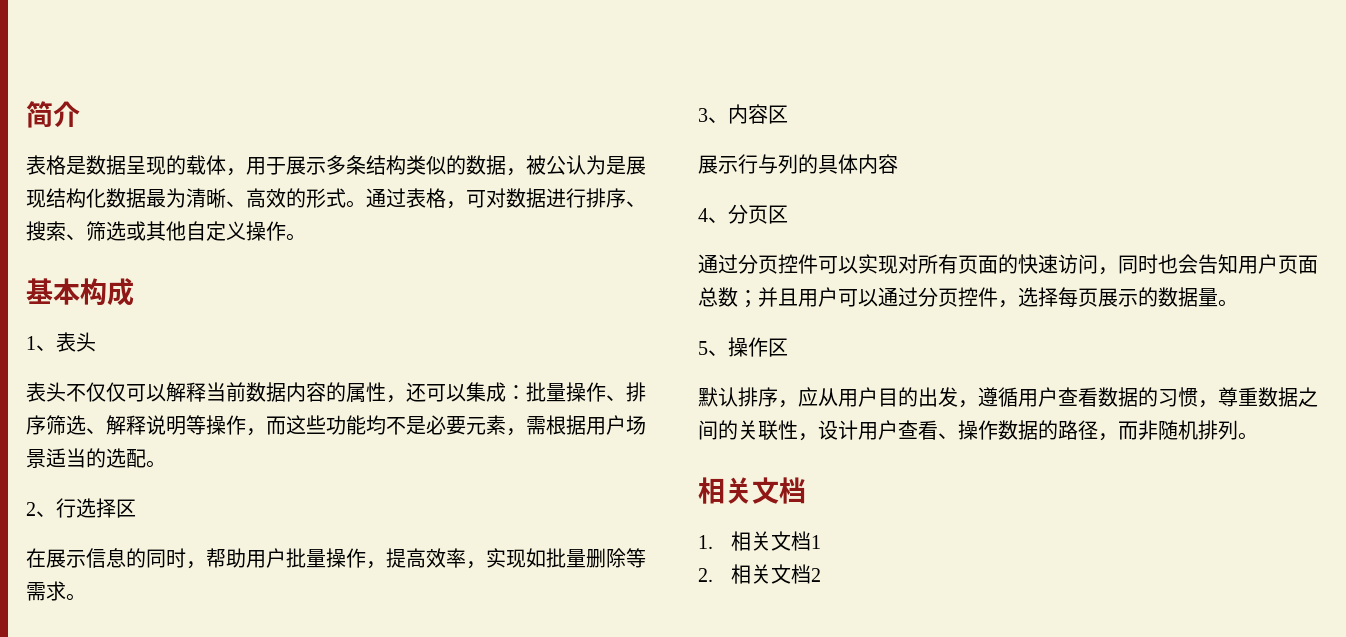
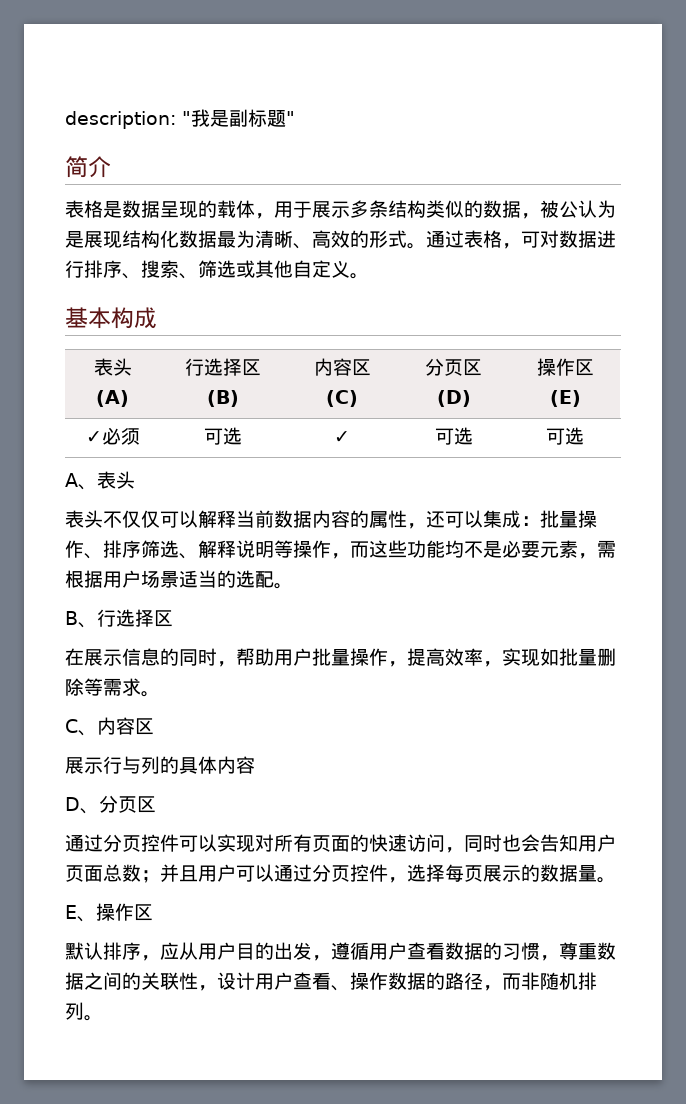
(26, 114) none -> [65,109,295,129] description: "我是副标题" //
[246,221,286,241] 操作 -> (350, 269) none
[26,336,36,350] // 1 -> [93,358,132,376] [96,390,129,407] [185,358,261,376] [207,390,239,407] [313,358,371,376] [326,390,358,407] [425,358,482,376] [436,390,471,407] [536,358,594,376] [549,390,581,407] [85,427,140,445] [204,427,242,445] [334,431,350,443] [434,427,473,445] [546,427,584,445] [65,473,78,487] // 表头(A) | 行选择区(B) | 内容区(C) | 分页区(D) | 操作区(E) // ✓必须 | 可选 | ✓ | 可选 | 可选 // A
[26,502,36,516] 2 -> [65,611,78,625] B
[698,108,708,122] 3 -> [65,719,78,733] C
[698,208,708,222] 4 -> [65,797,80,811] D
[698,341,708,355] 5 -> [65,905,77,919] E
[698,477,806,504] [698,531,822,551] [698,564,822,584] // 相关文档 // 1.相关文档1 // 2.相关文档2 -> (103, 1018) none

